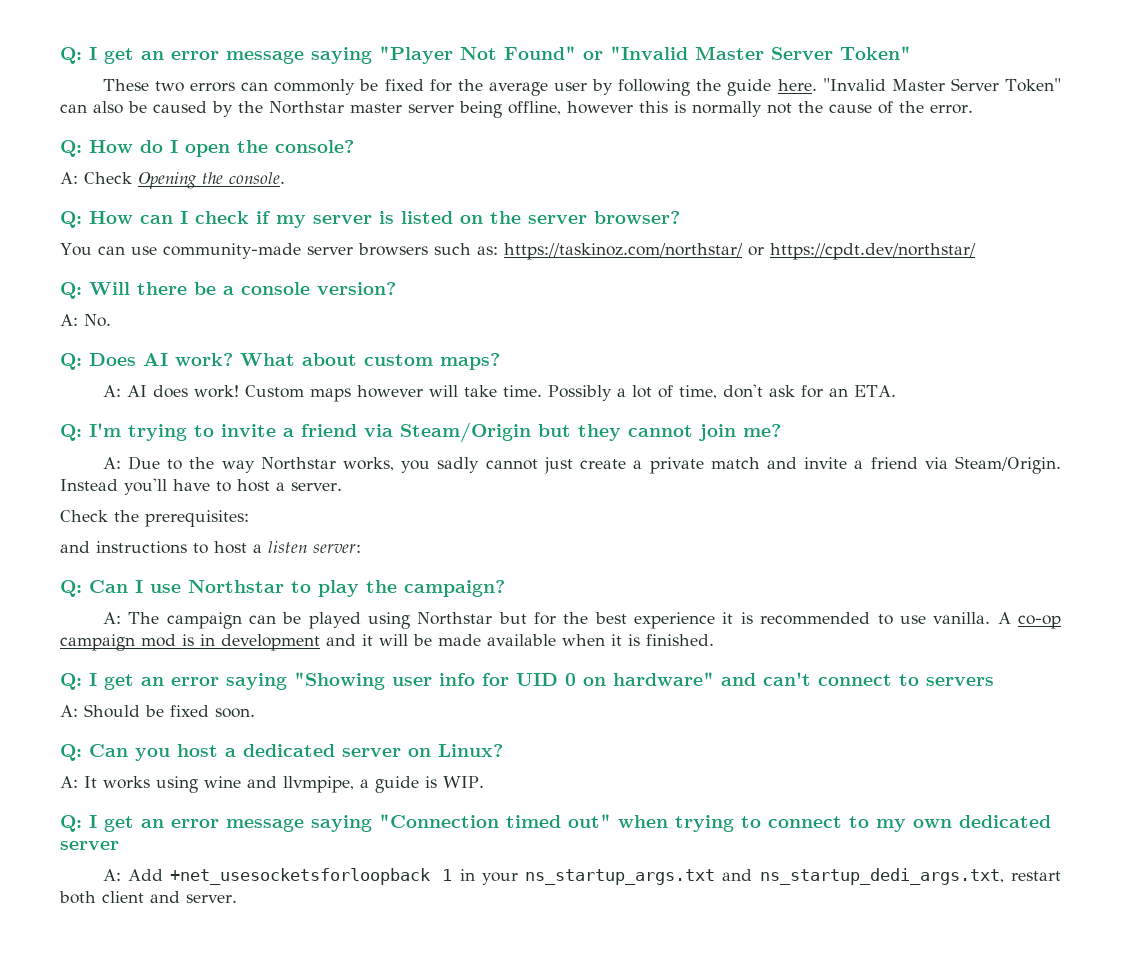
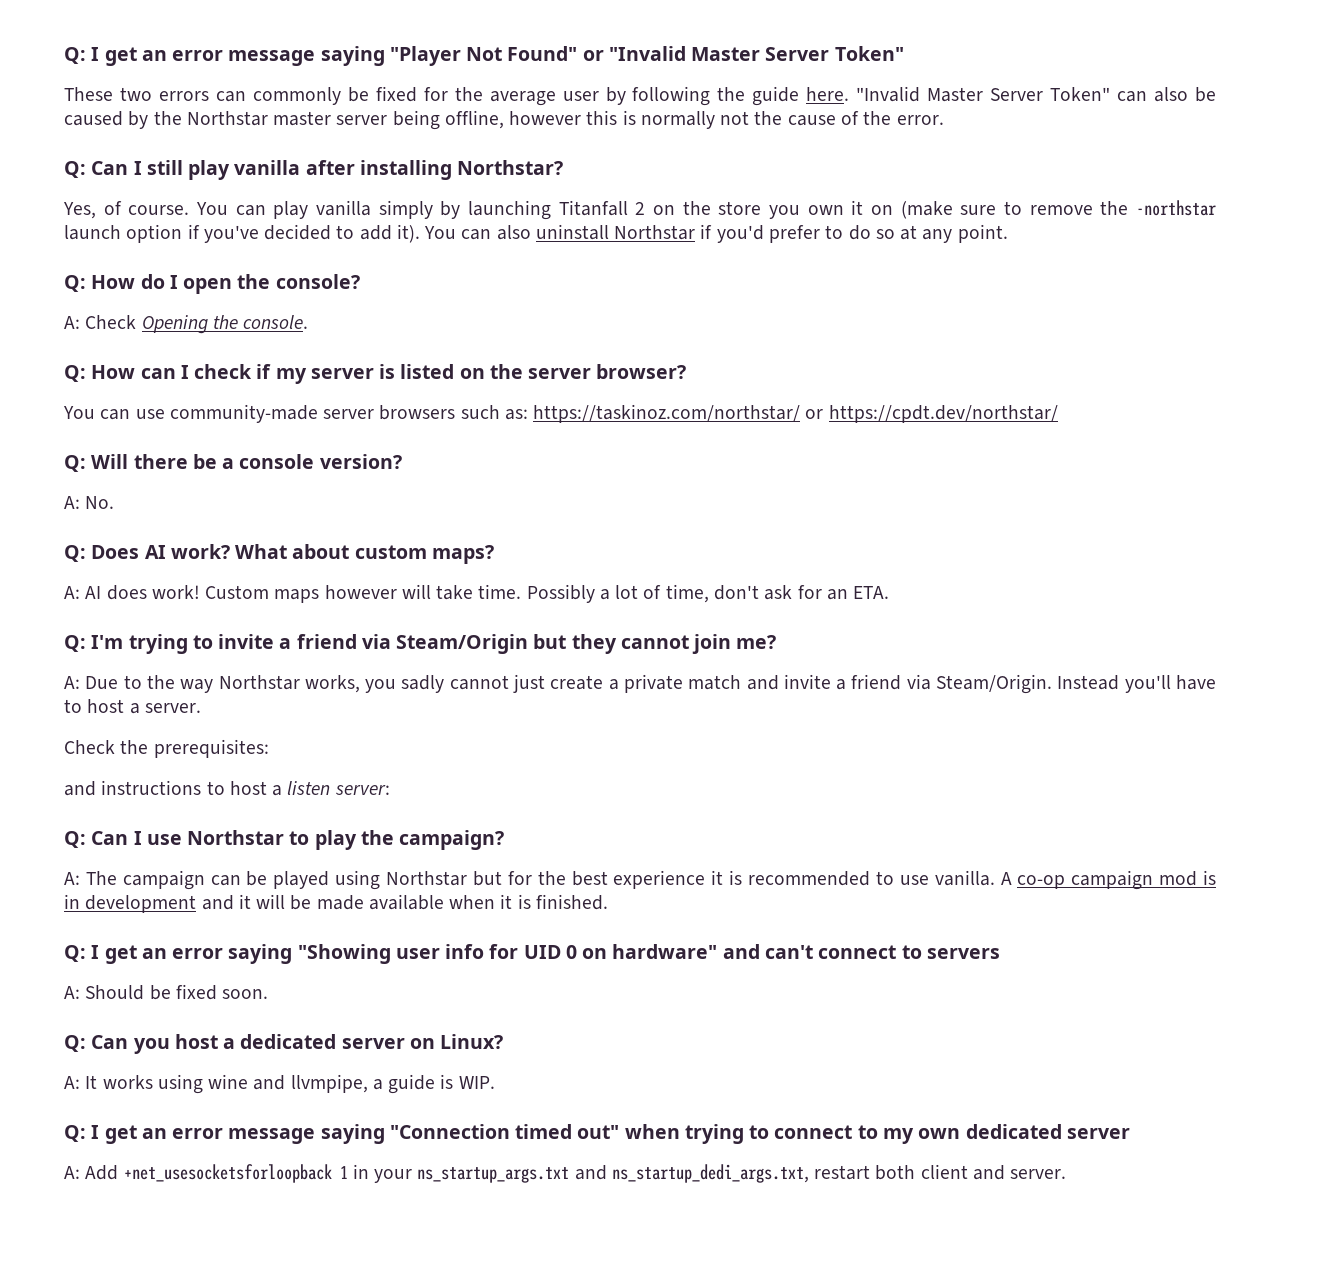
(973, 109) none -> [64,160,564,180] [63,200,1216,220] [64,224,1008,243] // Q: Can I still play vanilla after installing Northstar? // Yes, of course. You can play vanilla simply by launching Titanfall 2 on the store you own it on (make sure to remove the -northstar launch option if you've decided to add it). You can also uninstall Northstar if you'd prefer to do so at any point.

